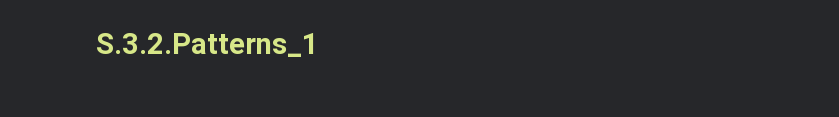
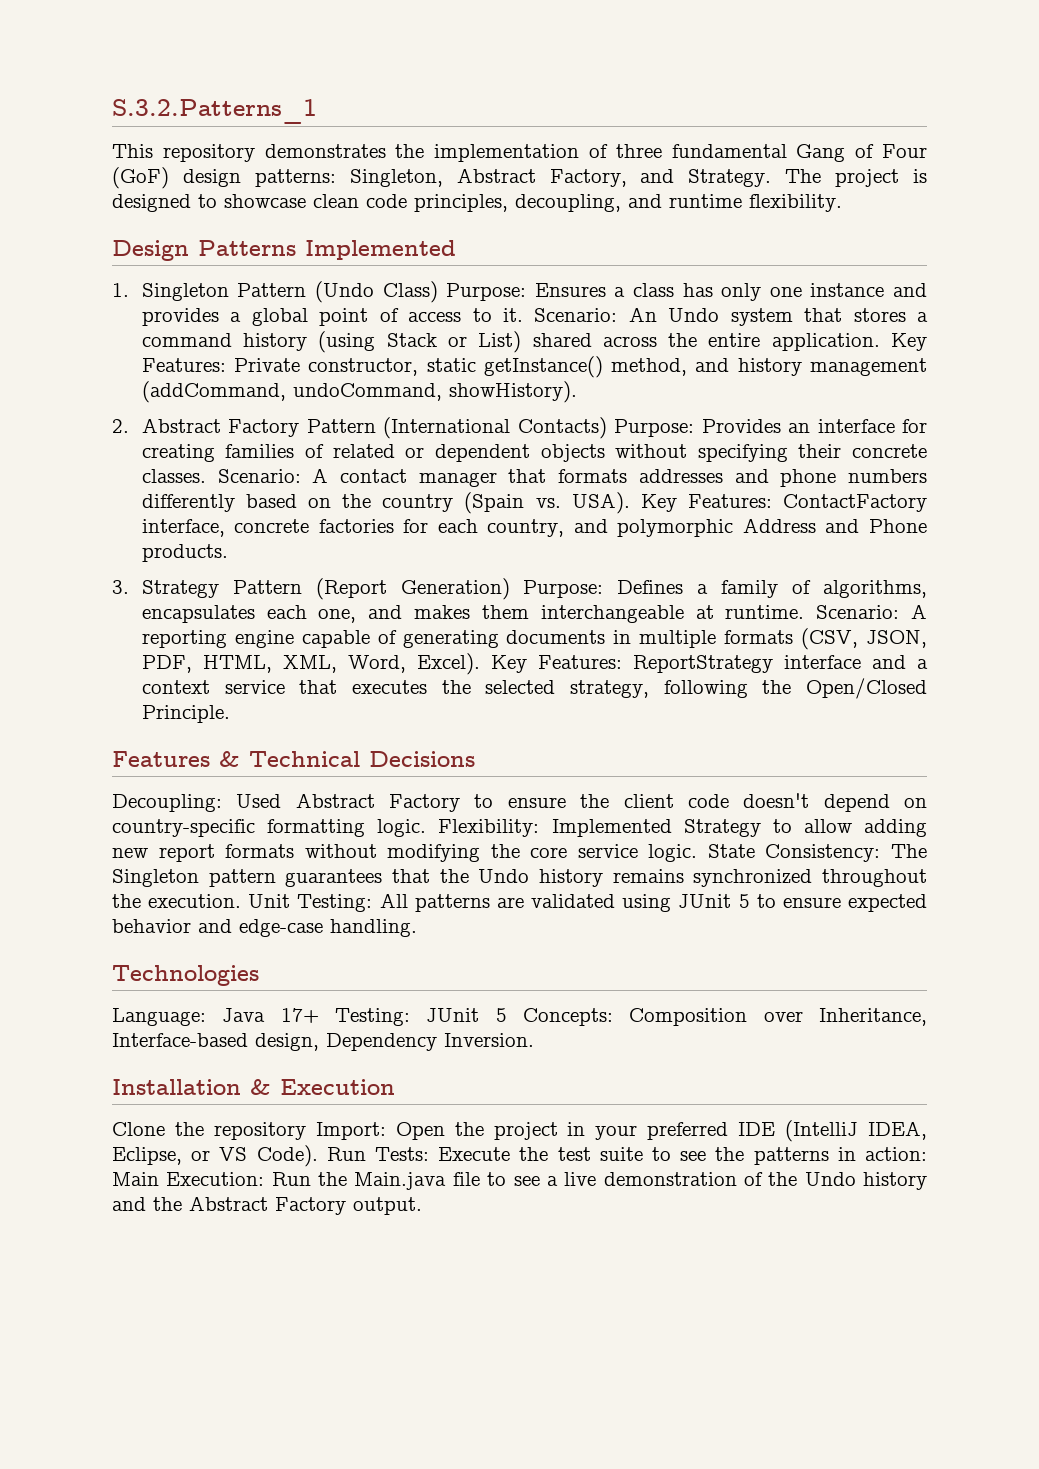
(319, 45) none -> [112,144,927,162] [112,167,927,189] [112,194,842,212] [112,240,456,261] [112,281,928,303] [141,307,929,326] [141,331,927,353] [141,356,927,378] [141,381,577,403] [112,417,928,439] [141,444,928,462] [141,468,927,487] [141,492,928,514] [141,518,927,537] [141,544,228,562] [112,578,928,600] [141,604,927,623] [141,628,928,650] [141,653,928,675] [141,678,927,699] [141,705,230,723] [112,751,475,767] [112,793,928,812] [112,819,927,837] [112,844,927,862] [112,869,927,887] [112,893,927,912] [112,919,417,937] [112,965,259,986] [112,1008,927,1026] [112,1033,534,1051] [112,1079,395,1095] [112,1120,927,1142] [112,1145,928,1167] [112,1172,927,1190] [112,1196,422,1215] // This repository demonstrates the implementation of three fundamental Gang of Four (GoF) design patterns: Singleton, Abstract Factory, and Strategy. The project is designed to showcase clean code principles, decoupling, and runtime flexibility. // Design Patterns Implemented // 1. Singleton Pattern (Undo Class) Purpose: Ensures a class has only one instance and provides a global point of access to it. Scenario: An Undo system that stores a command history (using Stack or List) shared across the entire application. Key Features: Private constructor, static getInstance() method, and history management (addCommand, undoCommand, showHistory). // 2. Abstract Factory Pattern (International Contacts) Purpose: Provides an interface for creating families of related or dependent objects without specifying their concrete classes. Scenario: A contact manager that formats addresses and phone numbers differently based on the country (Spain vs. USA). Key Features: ContactFactory interface, concrete factories for each country, and polymorphic Address and Phone products. // 3. Strategy Pattern (Report Generation) Purpose: Defines a family of algorithms, encapsulates each one, and makes them interchangeable at runtime. Scenario: A reporting engine capable of generating documents in multiple formats (CSV, JSON, PDF, HTML, XML, Word, Excel). Key Features: ReportStrategy interface and a context service that executes the selected strategy, following the Open/Closed Principle. // Features & Technical Decisions // Decoupling: Used Abstract Factory to ensure the client code doesn't depend on country-specific formatting logic. Flexibility: Implemented Strategy to allow adding new report formats without modifying the core service logic. State Consistency: The Singleton pattern guarantees that the Undo history remains synchronized throughout the execution. Unit Testing: All patterns are validated using JUnit 5 to ensure expected behavior and edge-case handling. // Technologies // Language: Java 17+ Testing: JUnit 5 Concepts: Composition over Inheritance, Interface-based design, Dependency Inversion. // Installation & Execution // Clone the repository Import: Open the project in your preferred IDE (IntelliJ IDEA, Eclipse, or VS Code). Run Tests: Execute the test suite to see the patterns in action: Main Execution: Run the Main.java file to see a live demonstration of the Undo history and the Abstract Factory output.

